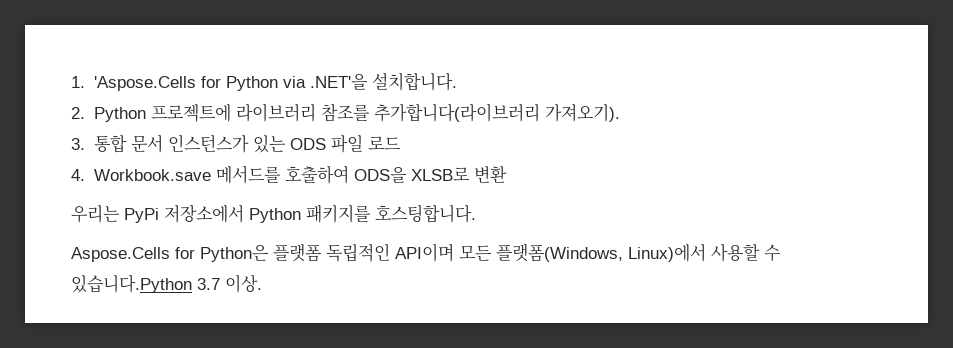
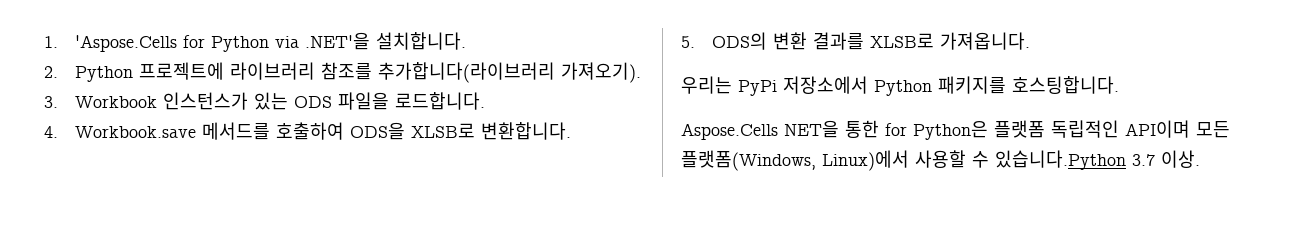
[93,134,163,153] 통합 문서 -> [75,96,158,108] Workbook
[330,135,401,153] 파일 로드 -> [338,92,486,110] 파일을 로드합니다.
[473,165,507,183] 변환 -> [481,122,572,140] [681,32,1031,50] 변환합니다. // 5. ODS의 변환 결과를 XLSB로 가져옵니다.
(170, 254) none -> [784,120,879,138] NET을 통한

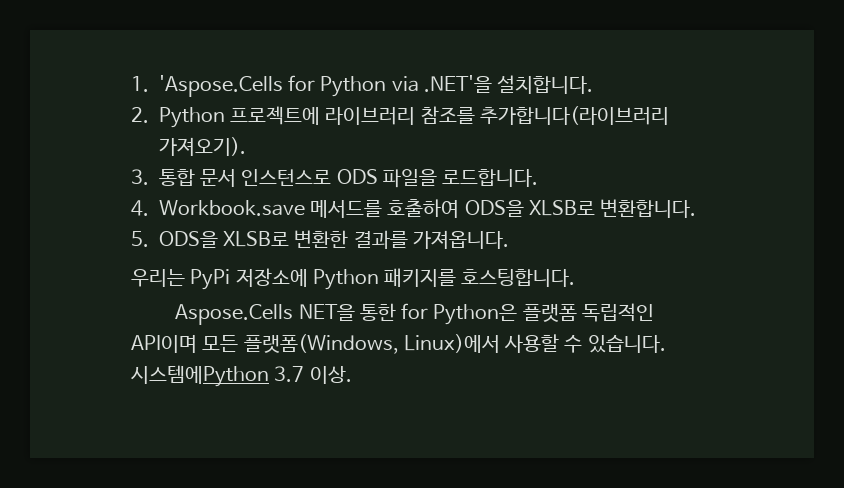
[75,92,289,110] Workbook 인스턴스가 있는 -> [158,169,332,187] 통합 문서 인스턴스로
[712,32,935,50] ODS의 변환 결과를 XLSB로 -> [158,230,408,249] ODS을 XLSB로 변환한 결과를
[783,76,868,94] 저장소에서 -> [235,268,308,287] 저장소에
[995,150,1126,170] 있습니다.Python -> [587,335,666,353] [131,365,269,387] 있습니다. 시스템에Python

